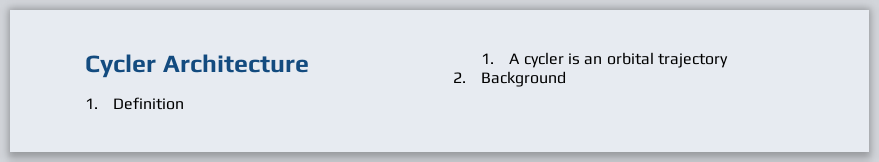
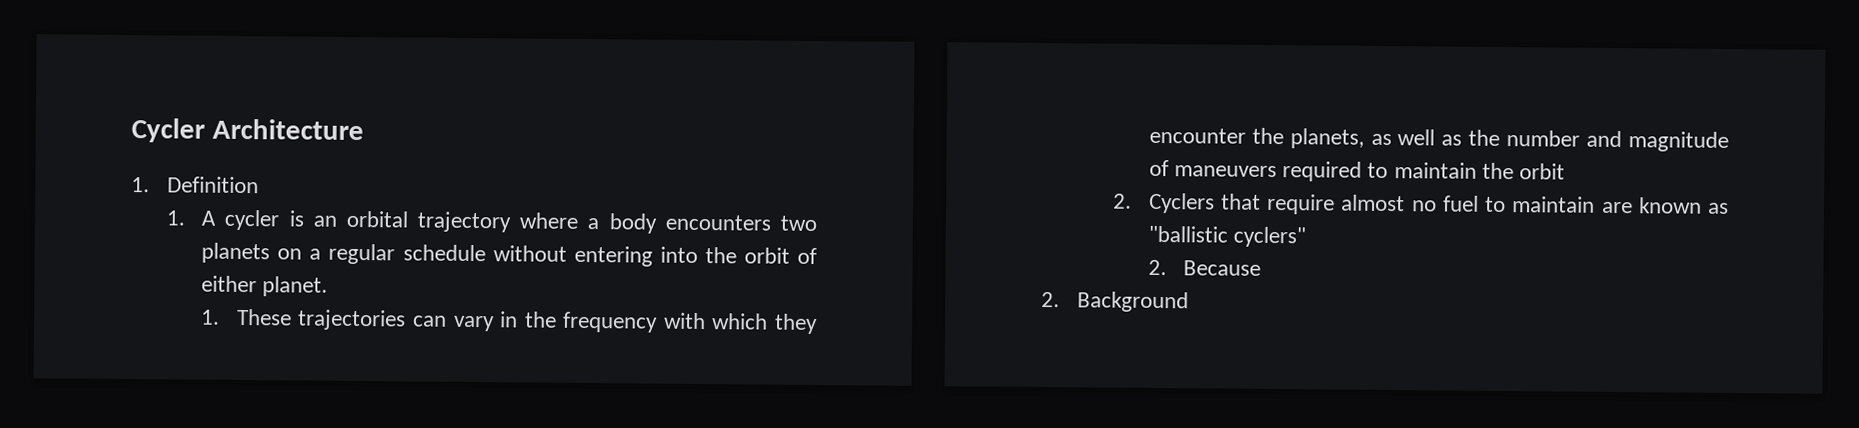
(728, 60) none -> [519,212,817,234] [201,242,818,267] [201,275,329,297] [201,308,818,335] [1148,127,1729,152] [1148,159,1566,182] [1113,192,1729,215] [1147,225,1306,248] [1147,259,1262,276] where a body encounters two planets on a regular schedule without entering into the orbit of either planet. // 1. These trajectories can vary in the frequency with which they encounter the planets, as well as the number and magnitude of maneuvers required to maintain the orbit // 2. Cyclers that require almost no fuel to maintain are known as "ballistic cyclers" // 2. Because

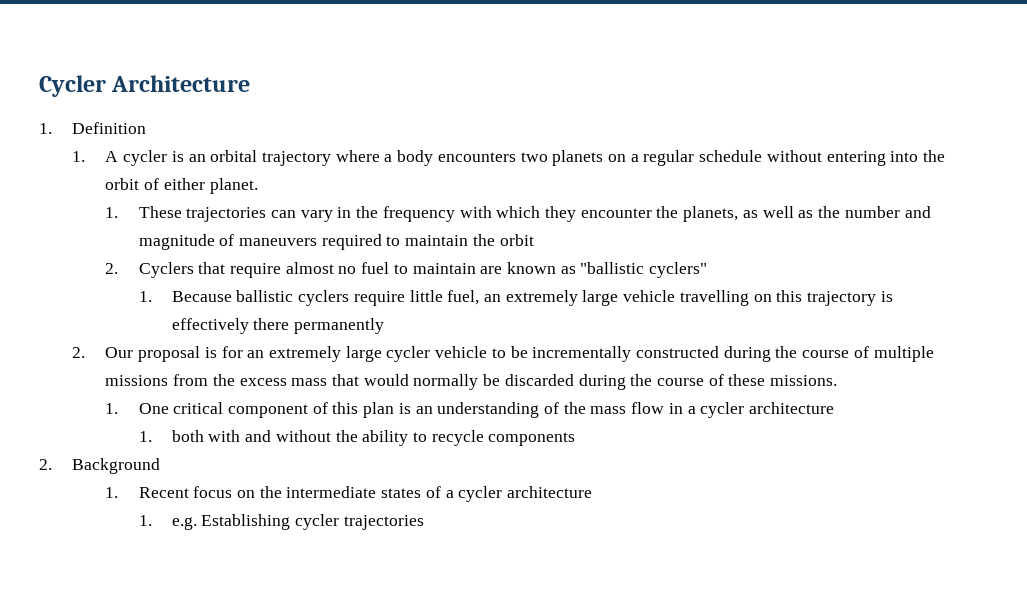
[1147,259,1167,276] 2. -> [138,291,152,302] 1.
[1041,291,1189,313] // 2. Background -> [236,290,893,306] [171,318,385,334] [72,346,934,362] [105,374,838,390] [105,402,835,418] [138,430,576,446] [39,458,161,474] [105,486,593,502] [138,514,424,530] ballistic cyclers require little fuel, an extremely large vehicle travelling on this trajectory is effectively there permanently // 2. Our proposal is for an extremely large cycler vehicle to be incrementally constructed during the course of multiple missions from the excess mass that would normally be discarded during the course of these missions. // 1. One critical component of this plan is an understanding of the mass flow in a cycler architecture // 1. both with and without the ability to recycle components // 2. Background // 1. Recent focus on the intermediate states of a cycler architecture // 1. e.g. Establishing cycler trajectories

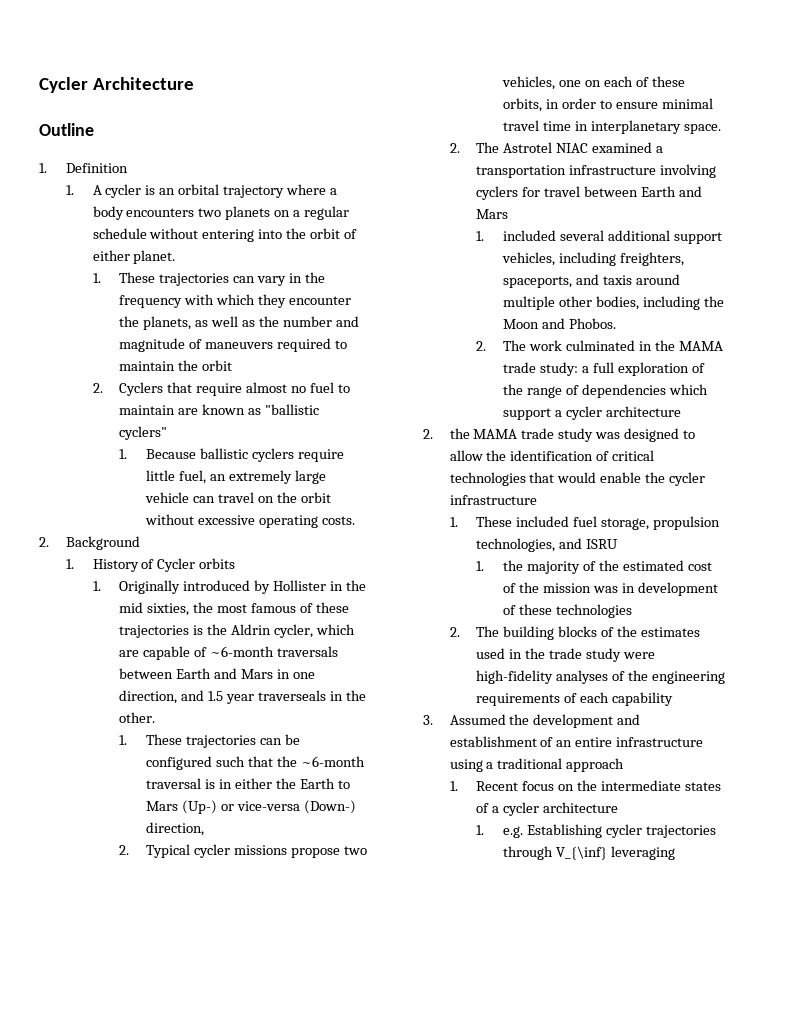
(251, 83) none -> [39,123,94,136] // Outline
[679,290,893,306] [171,318,385,334] [72,346,934,362] [105,374,838,390] [105,402,835,418] [138,430,576,446] [39,458,161,474] travelling on this trajectory is effectively there permanently // 2. Our proposal is for an extremely large cycler vehicle to be incrementally constructed during the course of multiple missions from the excess mass that would normally be discarded during the course of these missions. // 1. One critical component of this plan is an understanding of the mass flow in a cycler architecture // 1. both with and without the ability to recycle components // 2. Background -> [192,492,331,503] [145,514,355,528] [39,536,140,550] [65,558,236,572] [92,580,366,594] [119,602,349,616] [119,624,355,638] [119,646,338,660] [119,668,315,679] [119,690,366,704] [119,712,156,723] [119,734,300,748] [146,756,365,770] [146,778,350,789] [146,800,356,814] [146,822,205,836] [119,844,367,858] [502,76,685,90] [503,98,713,112] [503,120,721,134] [449,142,663,153] [476,164,717,178] [476,186,702,200] [476,209,509,219] [476,230,722,244] [502,252,684,266] [503,274,680,288] [503,296,724,310] [503,318,616,329] [476,340,723,351] [503,362,705,376] [503,384,708,398] [503,406,681,420] [422,428,695,442] [449,450,655,461] [449,472,706,486] [449,495,537,505] [449,516,720,530] [476,538,619,552] [476,560,712,574] [503,582,718,596] [503,604,632,618] [449,626,700,640] [476,648,655,662] [476,670,725,684] [476,692,674,706] [422,714,641,728] [449,736,704,747] [449,758,625,772] can travel on the orbit without excessive operating costs. // 2. Background // 1. History of Cycler orbits // 1. Originally introduced by Hollister in the mid sixties, the most famous of these trajectories is the Aldrin cycler, which are capable of ~6-month traversals between Earth and Mars in one direction, and 1.5 year traverseals in the other. // 1. These trajectories can be configured such that the ~6-month traversal is in either the Earth to Mars (Up-) or vice-versa (Down-) direction, // 2. Typical cycler missions propose two vehicles, one on each of these orbits, in order to ensure minimal travel time in interplanetary space. // 2. The Astrotel NIAC examined a transportation infrastructure involving cyclers for travel between Earth and Mars // 1. included several additional support vehicles, including freighters, spaceports, and taxis around multiple other bodies, including the Moon and Phobos. // 2. The work culminated in the MAMA trade study: a full exploration of the range of dependencies which support a cycler architecture // 2. the MAMA trade study was designed to allow the identification of critical technologies that would enable the cycler infrastructure // 1. These included fuel storage, propulsion technologies, and ISRU // 1. the majority of the estimated cost of the mission was in development of these technologies // 2. The building blocks of the estimates used in the trade study were high-fidelity analyses of the engineering requirements of each capability // 3. Assumed the development and establishment of an entire infrastructure using a traditional approach
(424, 522) none -> [503,846,675,860] through V_{\inf} leveraging

